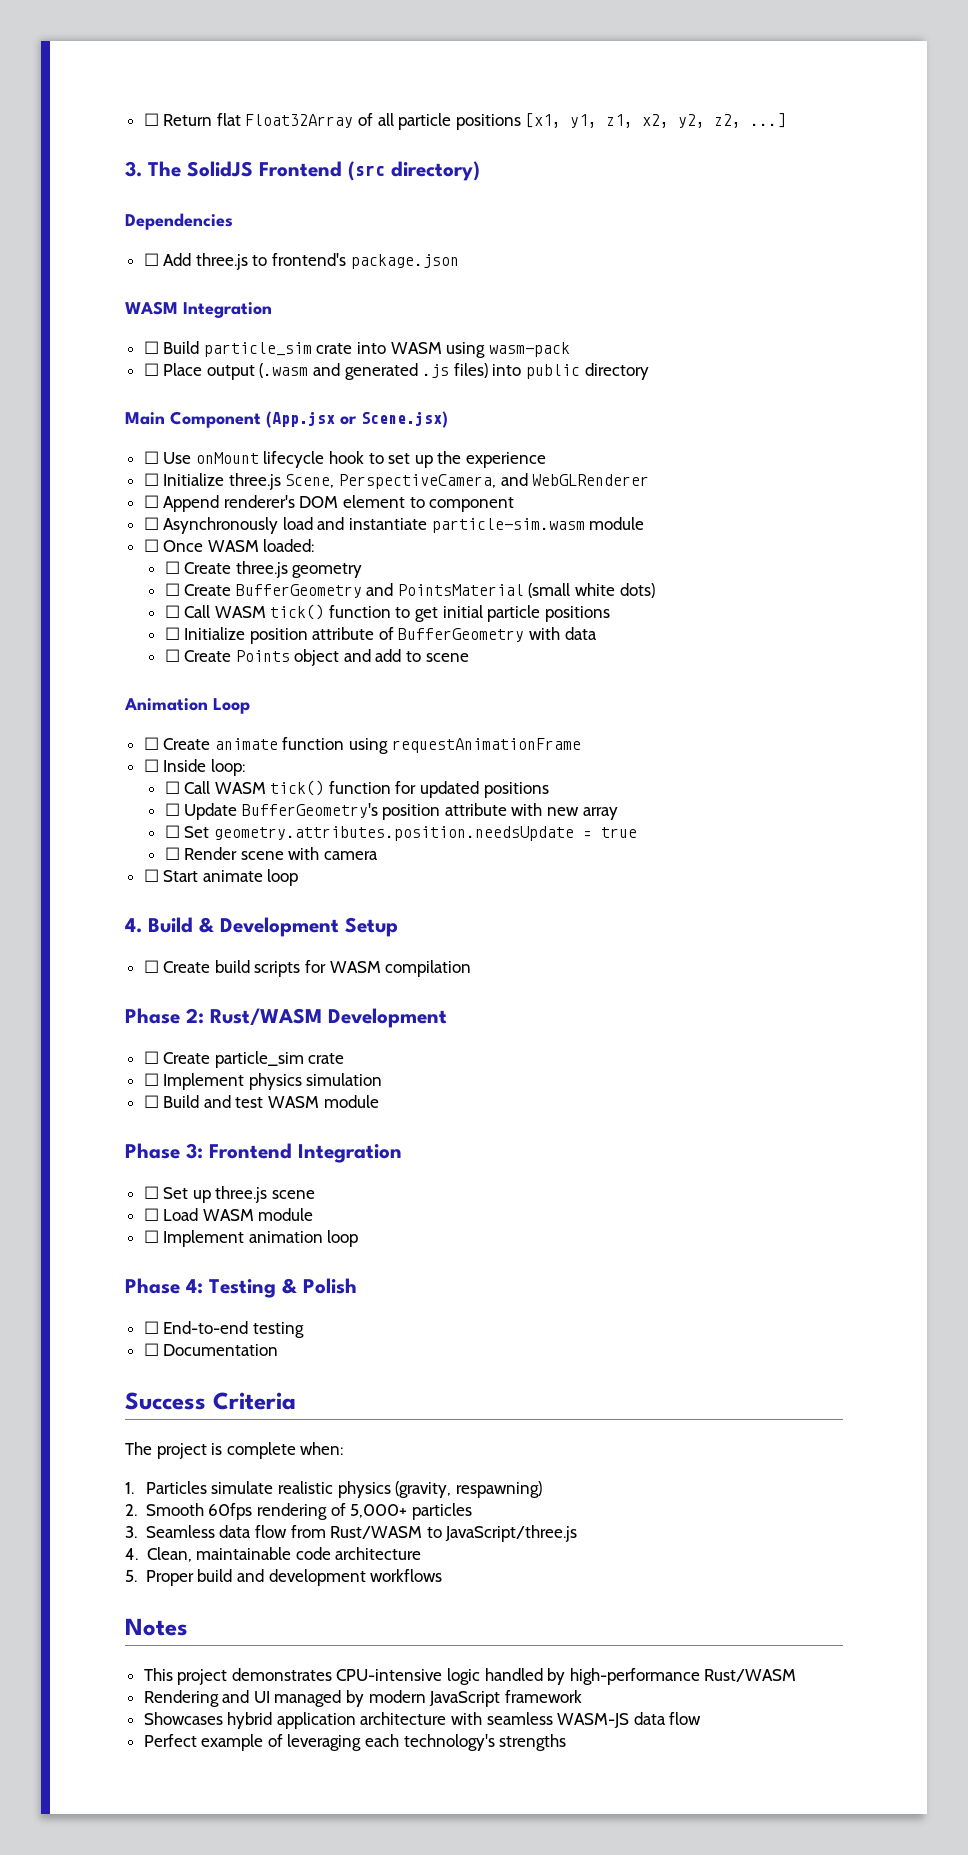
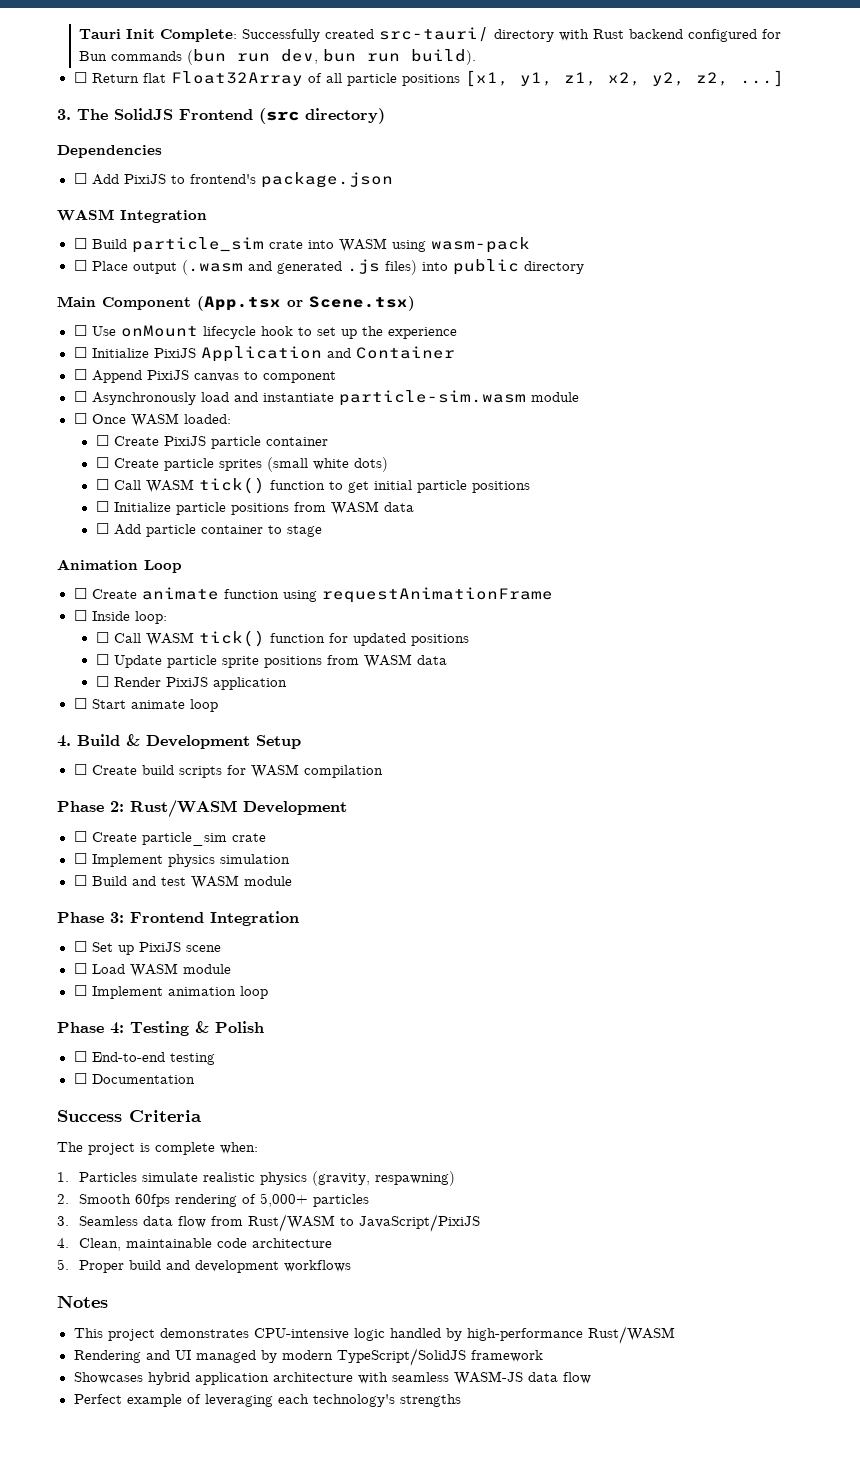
(143, 119) none -> [79,27,782,42] [79,49,477,65] Tauri Init Complete: Successfully created src-tauri/ directory with Rust backend configured for Bun commands (bun run dev, bun run build). //
[195,253,248,270] three.js -> [123,174,166,184] PixiJS
[266,411,448,428] (App.jsx or Scene.jsx) -> [197,296,415,311] (App.tsx or Scene.tsx)
[228,473,650,490] three.js Scene, PerspectiveCamera, and WebGLRenderer -> [153,346,455,362] PixiJS Application and Container
[223,495,406,508] renderer's DOM element -> [146,370,239,382] PixiJS canvas
[235,561,363,578] [164,583,524,598] three.js geometry // ☐ Create BufferGeometry and PointsMaterial -> [163,436,328,449] [95,457,262,471] PixiJS particle container // ☐ Create particle sprites
[249,627,597,644] [164,649,469,666] position attribute of BufferGeometry with data // ☐ Create Points object and add to scene -> [175,501,414,515] [95,523,322,537] particle positions from WASM data // ☐ Add particle container to stage
[241,803,618,820] [164,825,637,841] BufferGeometry's position attribute with new array // ☐ Set geometry.attributes.position.needsUpdate = true -> [166,654,447,668] particle sprite positions from WASM data
[240,847,378,860] scene with camera -> [165,677,287,690] PixiJS application
[215,1186,268,1203] three.js -> [138,942,181,952] PixiJS
[445,1525,578,1542] JavaScript/three.js -> [359,1214,481,1232] JavaScript/PixiJS
[429,1691,501,1707] JavaScript -> [336,1348,466,1366] TypeScript/SolidJS

